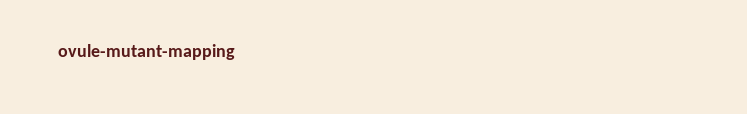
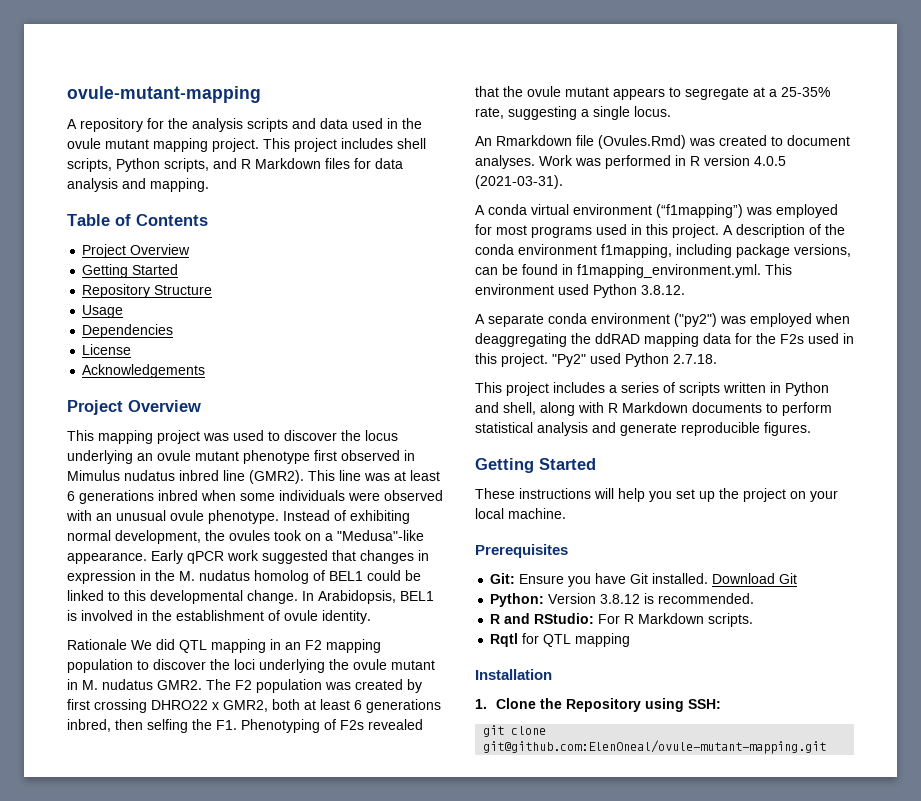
(235, 52) none -> [67,118,422,132] [67,138,426,152] [67,158,403,172] [67,178,209,192] [67,214,208,226] [82,244,191,258] [82,264,179,278] [82,284,213,298] [82,305,124,318] [82,324,174,338] [82,344,132,355] [82,364,206,378] [67,400,201,415] [67,430,398,444] [67,450,415,464] [67,470,440,484] [67,490,443,504] [66,510,410,524] [67,530,424,544] [67,550,429,564] [67,570,421,584] [67,590,434,604] [67,610,371,624] [67,639,381,653] [67,659,435,673] [67,679,422,693] [67,699,441,713] [67,719,423,733] [475,86,830,100] [475,106,671,120] [475,135,850,149] [475,155,786,169] [475,175,563,189] [475,204,838,218] [475,224,845,238] [475,244,851,258] [475,264,792,278] [475,284,685,298] [475,313,850,327] [475,333,854,347] [475,353,717,367] [475,382,829,396] [475,402,832,416] [475,422,811,436] [475,458,596,473] [475,488,838,502] [475,508,566,519] [475,544,568,558] [490,573,798,587] [490,593,755,607] [490,613,754,627] [490,633,631,647] [475,669,552,680] [475,698,722,712] [483,725,547,737] [483,740,827,754] // A repository for the analysis scripts and data used in the ovule mutant mapping project. This project includes shell scripts, Python scripts, and R Markdown files for data analysis and mapping. // Table of Contents // Project Overview // Getting Started // Repository Structure // Usage // Dependencies // License // Acknowledgements // Project Overview // This mapping project was used to discover the locus underlying an ovule mutant phenotype first observed in Mimulus nudatus inbred line (GMR2). This line was at least 6 generations inbred when some individuals were observed with an unusual ovule phenotype. Instead of exhibiting normal development, the ovules took on a "Medusa"-like appearance. Early qPCR work suggested that changes in expression in the M. nudatus homolog of BEL1 could be linked to this developmental change. In Arabidopsis, BEL1 is involved in the establishment of ovule identity. // Rationale We did QTL mapping in an F2 mapping population to discover the loci underlying the ovule mutant in M. nudatus GMR2. The F2 population was created by first crossing DHRO22 x GMR2, both at least 6 generations inbred, then selfing the F1. Phenotyping of F2s revealed that the ovule mutant appears to segregate at a 25-35% rate, suggesting a single locus. // An Rmarkdown file (Ovules.Rmd) was created to document analyses. Work was performed in R version 4.0.5 (2021-03-31). // A conda virtual environment (“f1mapping”) was employed for most programs used in this project. A description of the conda environment f1mapping, including package versions, can be found in f1mapping_environment.yml. This environment used Python 3.8.12. // A separate conda environment ("py2") was employed when deaggregating the ddRAD mapping data for the F2s used in this project. "Py2" used Python 2.7.18. // This project includes a series of scripts written in Python and shell, along with R Markdown documents to perform statistical analysis and generate reproducible figures. // Getting Started // These instructions will help you set up the project on your local machine. // Prerequisites // Git: Ensure you have Git installed. Download Git // Python: Version 3.8.12 is recommended. // R and RStudio: For R Markdown scripts. // Rqtl for QTL mapping // Installation // 1. Clone the Repository using SSH: // git clone git@github.com:ElenOneal/ovule-mutant-mapping.git

